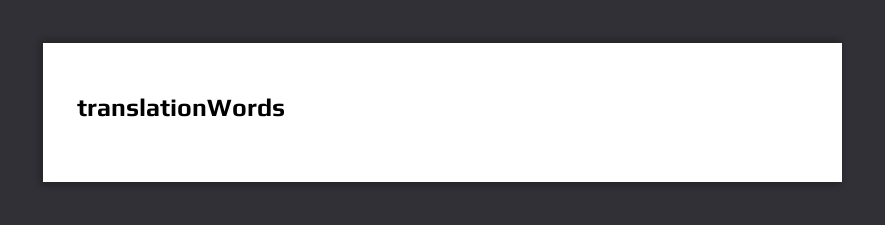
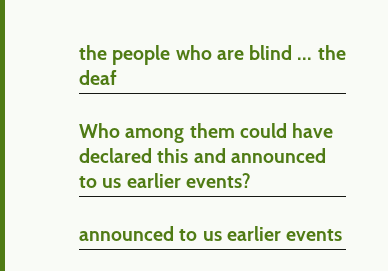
[77,98,285,117] translationWords -> [79,45,346,65] [79,70,117,85] [79,123,334,143] [79,148,326,163] [79,173,251,188] [79,226,343,241] the people who are blind ... the deaf // Who among them could have declared this and announced to us earlier events? // announced to us earlier events

